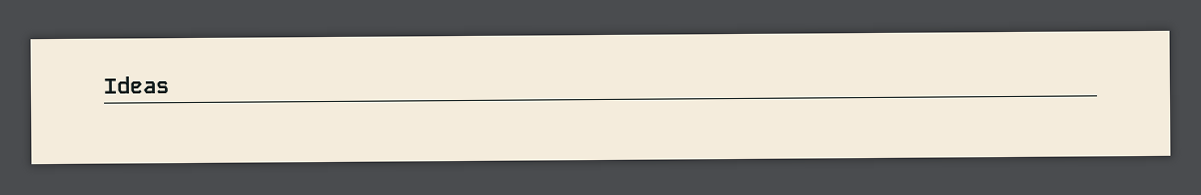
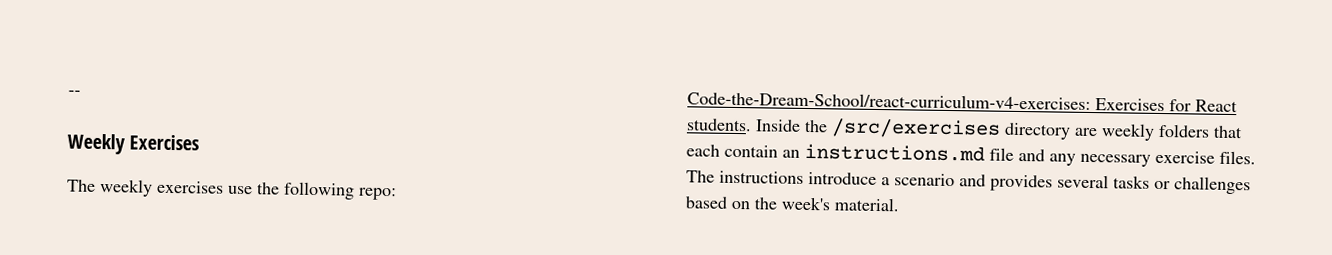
[103,76,169,94] Ideas -> [68,90,81,96] [67,133,200,155] [67,179,397,201] [687,91,1238,113] [686,118,1243,141] [686,143,1256,167] [686,170,1251,195] [685,196,900,212] -- // Weekly Exercises // The weekly exercises use the following repo: Code-the-Dream-School/react-curriculum-v4-exercises: Exercises for React students. Inside the /src/exercises directory are weekly folders that each contain an instructions.md file and any necessary exercise files. The instructions introduce a scenario and provides several tasks or challenges based on the week's material.

